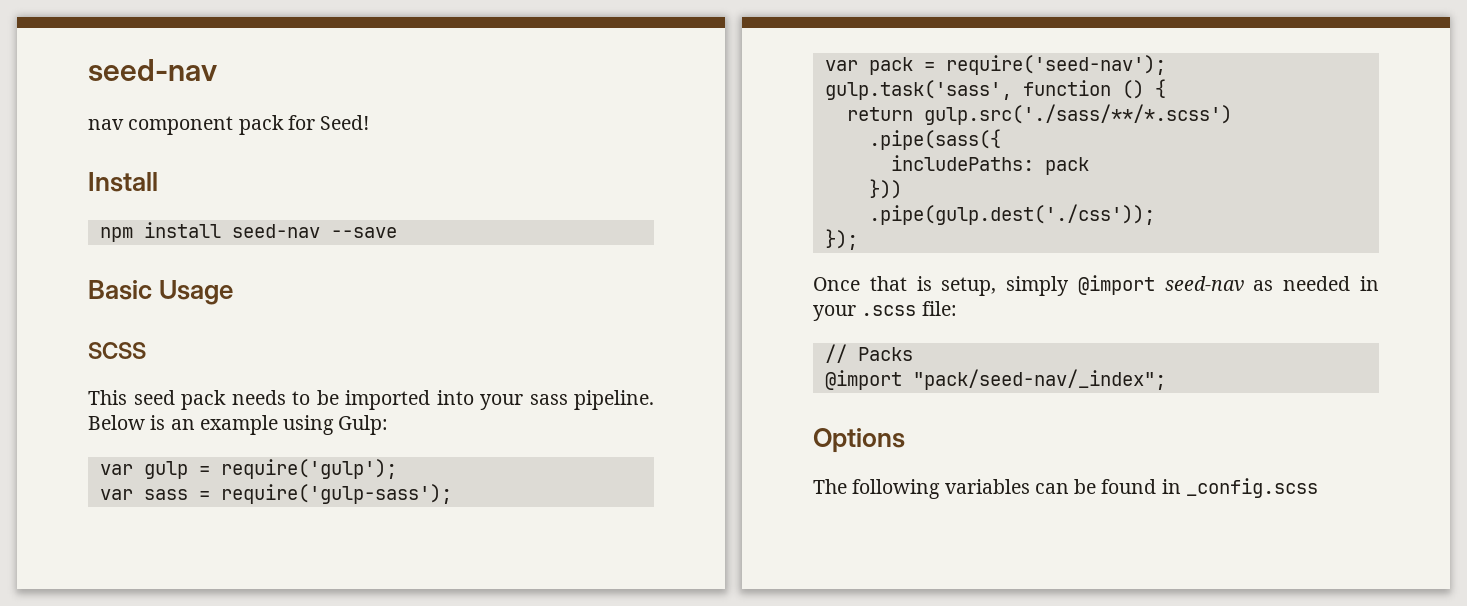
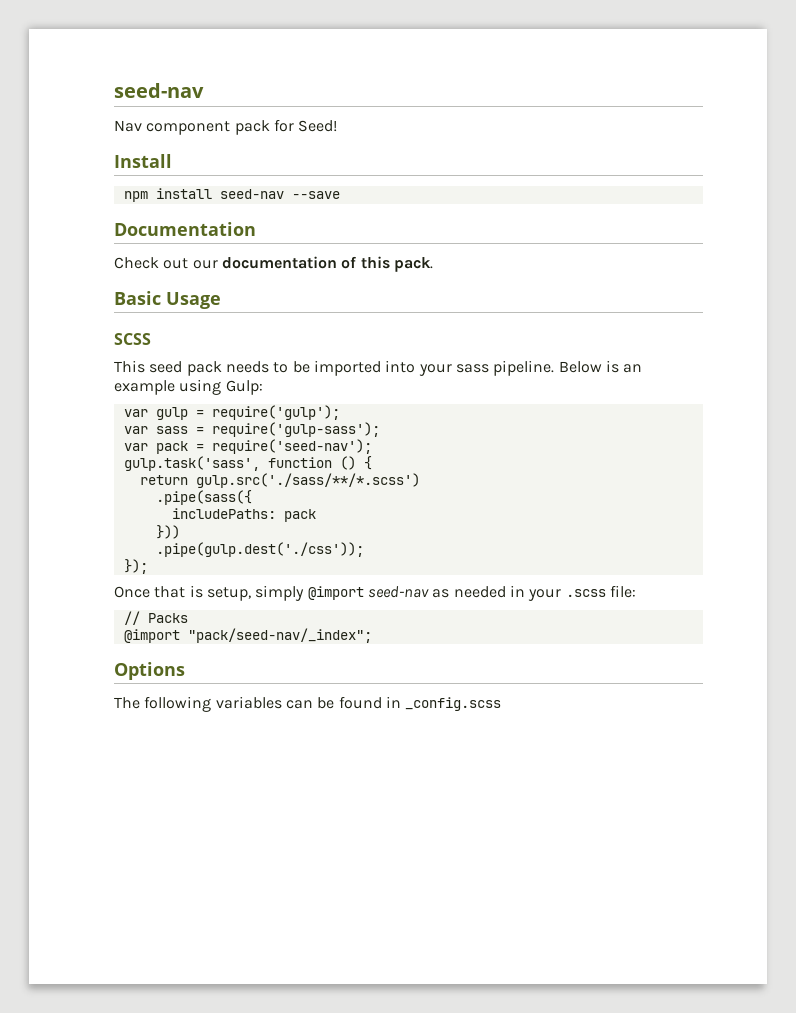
[88,119,124,130] nav -> [114,120,142,132] Nav
(397, 232) none -> [114,222,256,236] [114,256,433,272] // Documentation // Check out our documentation of this pack.

